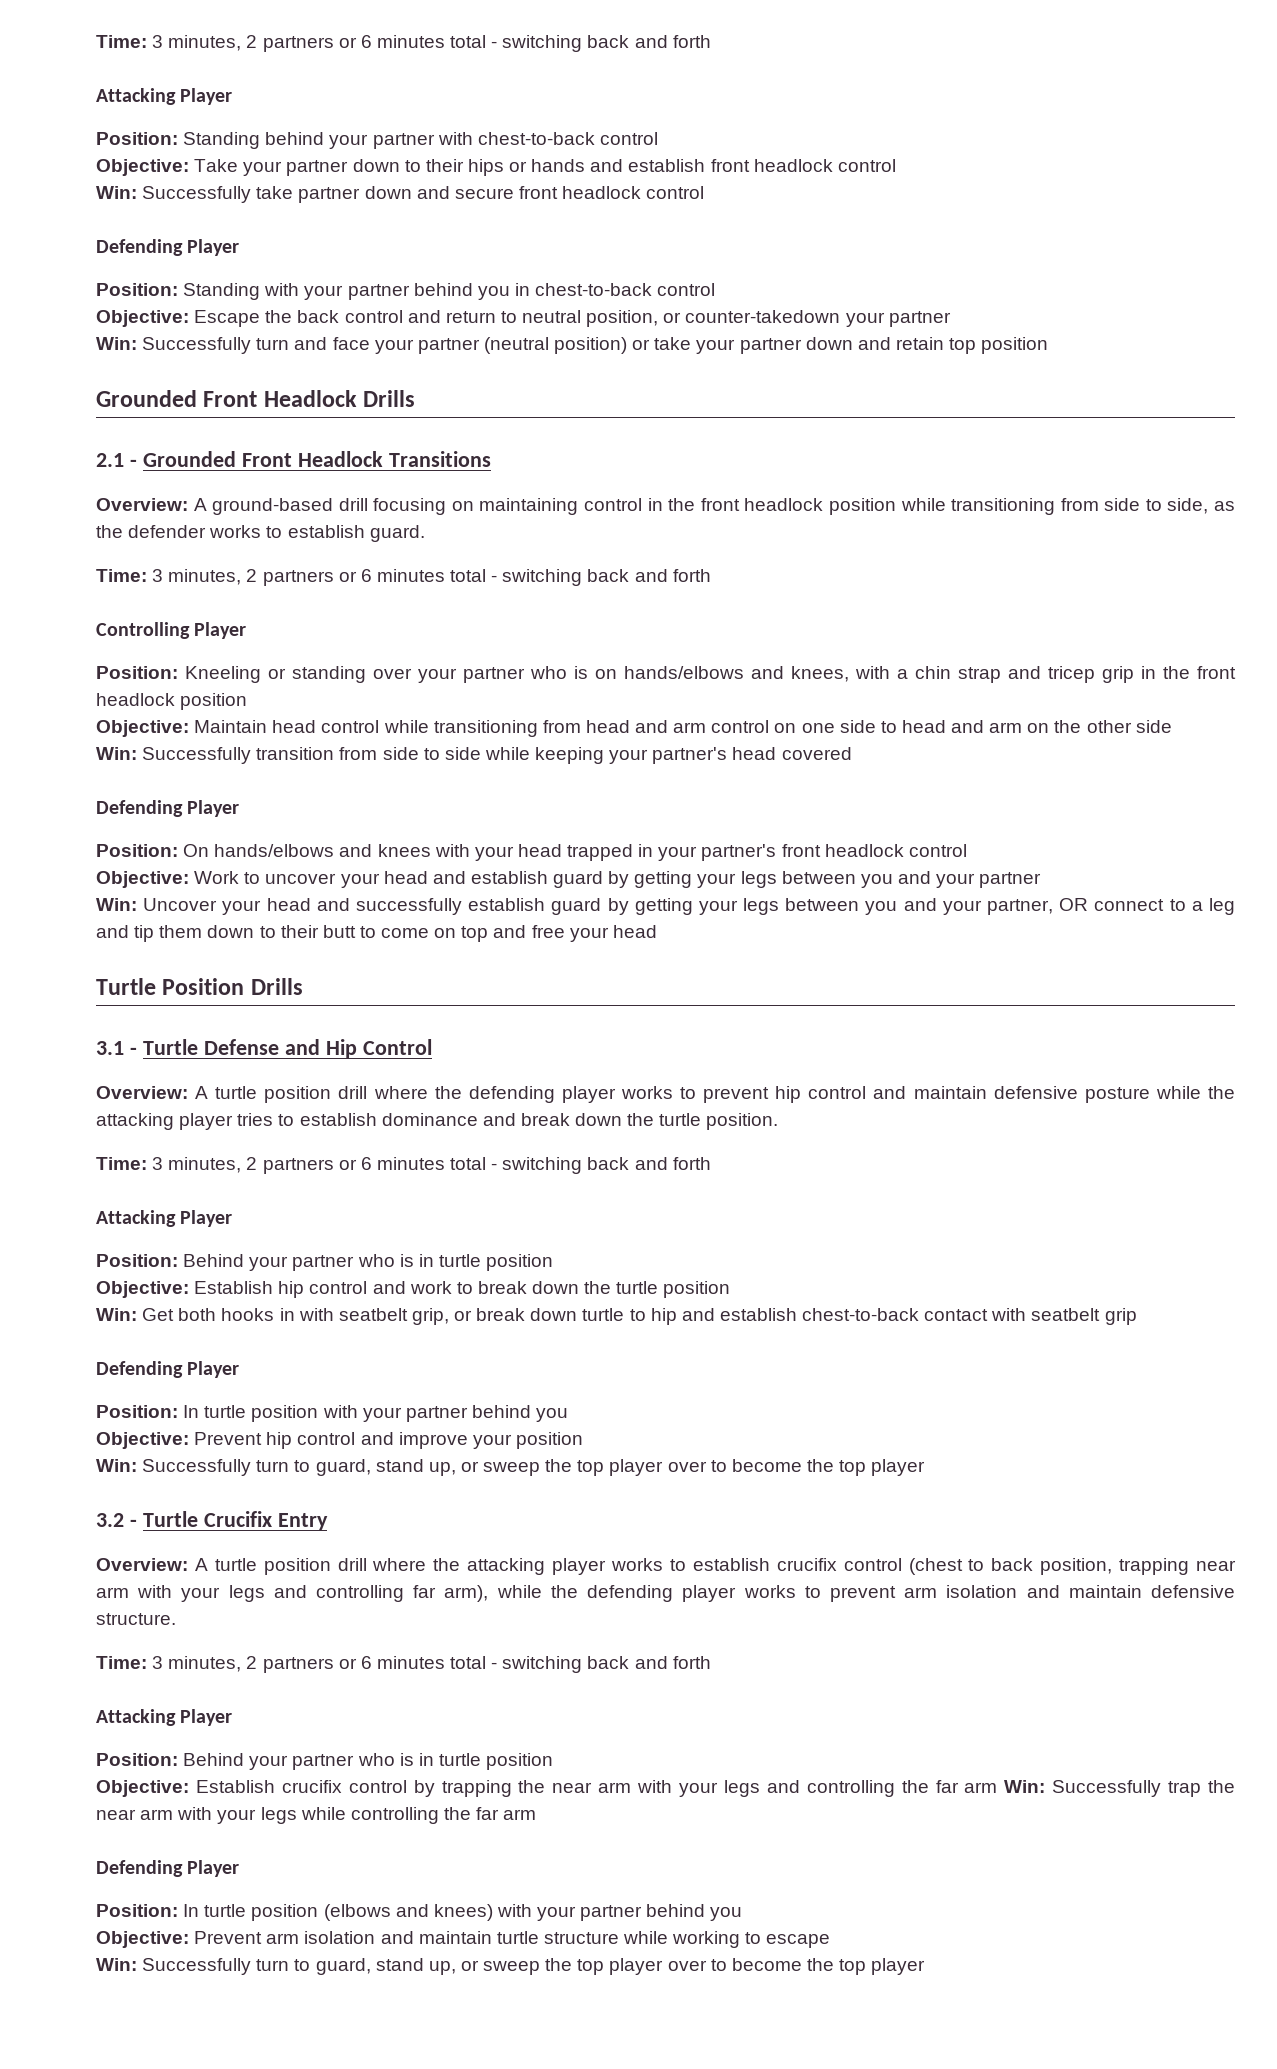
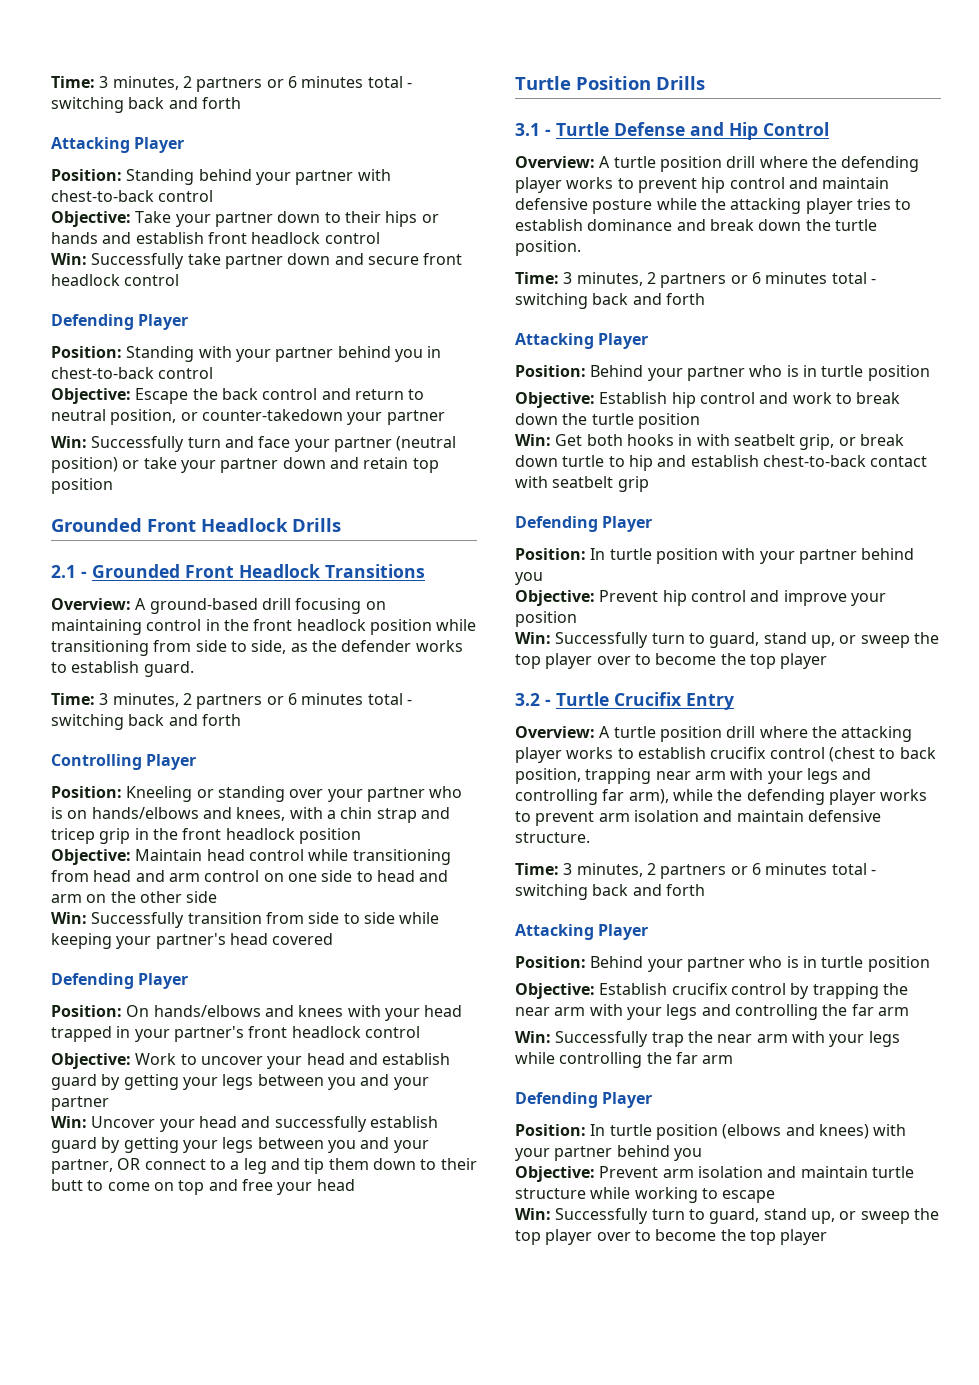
(998, 1787) none -> (909, 1011) //

